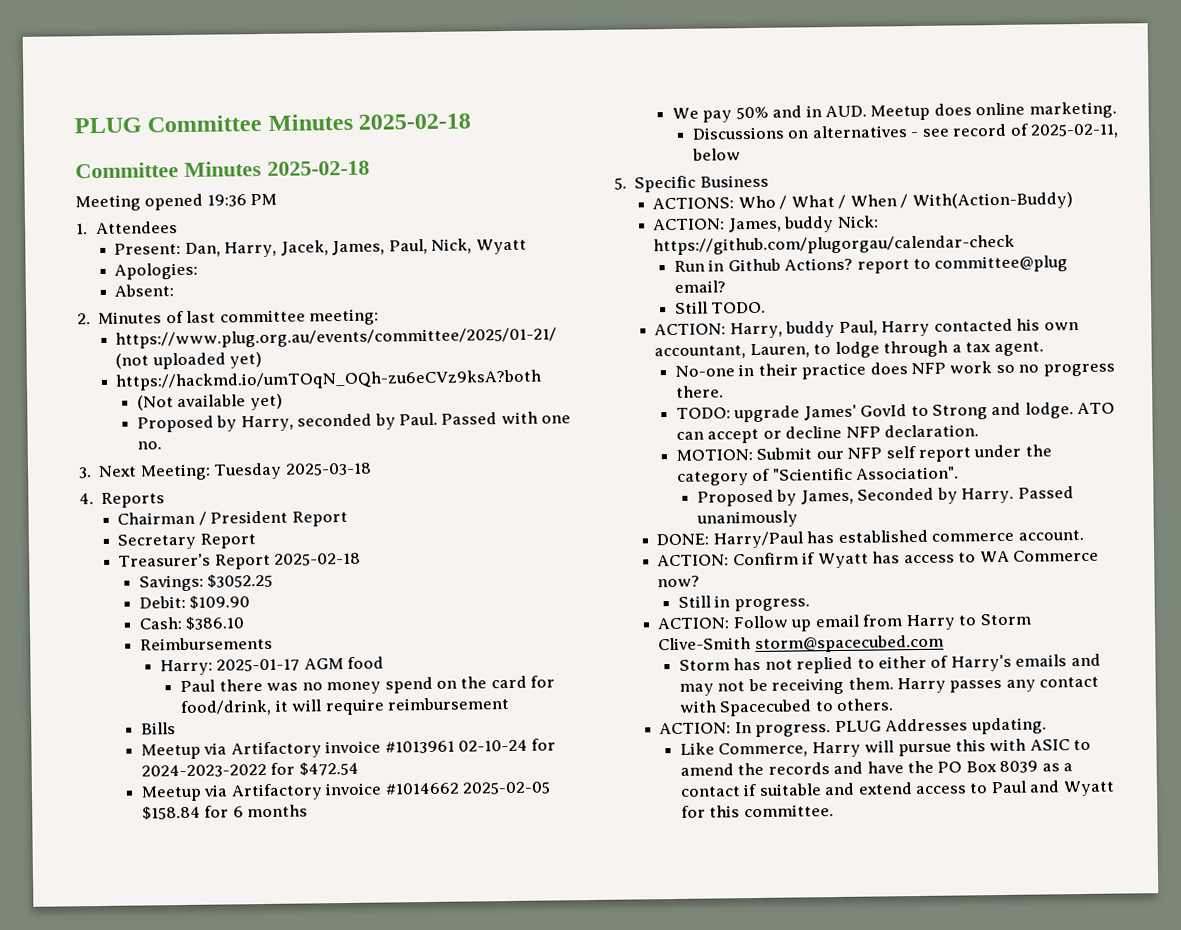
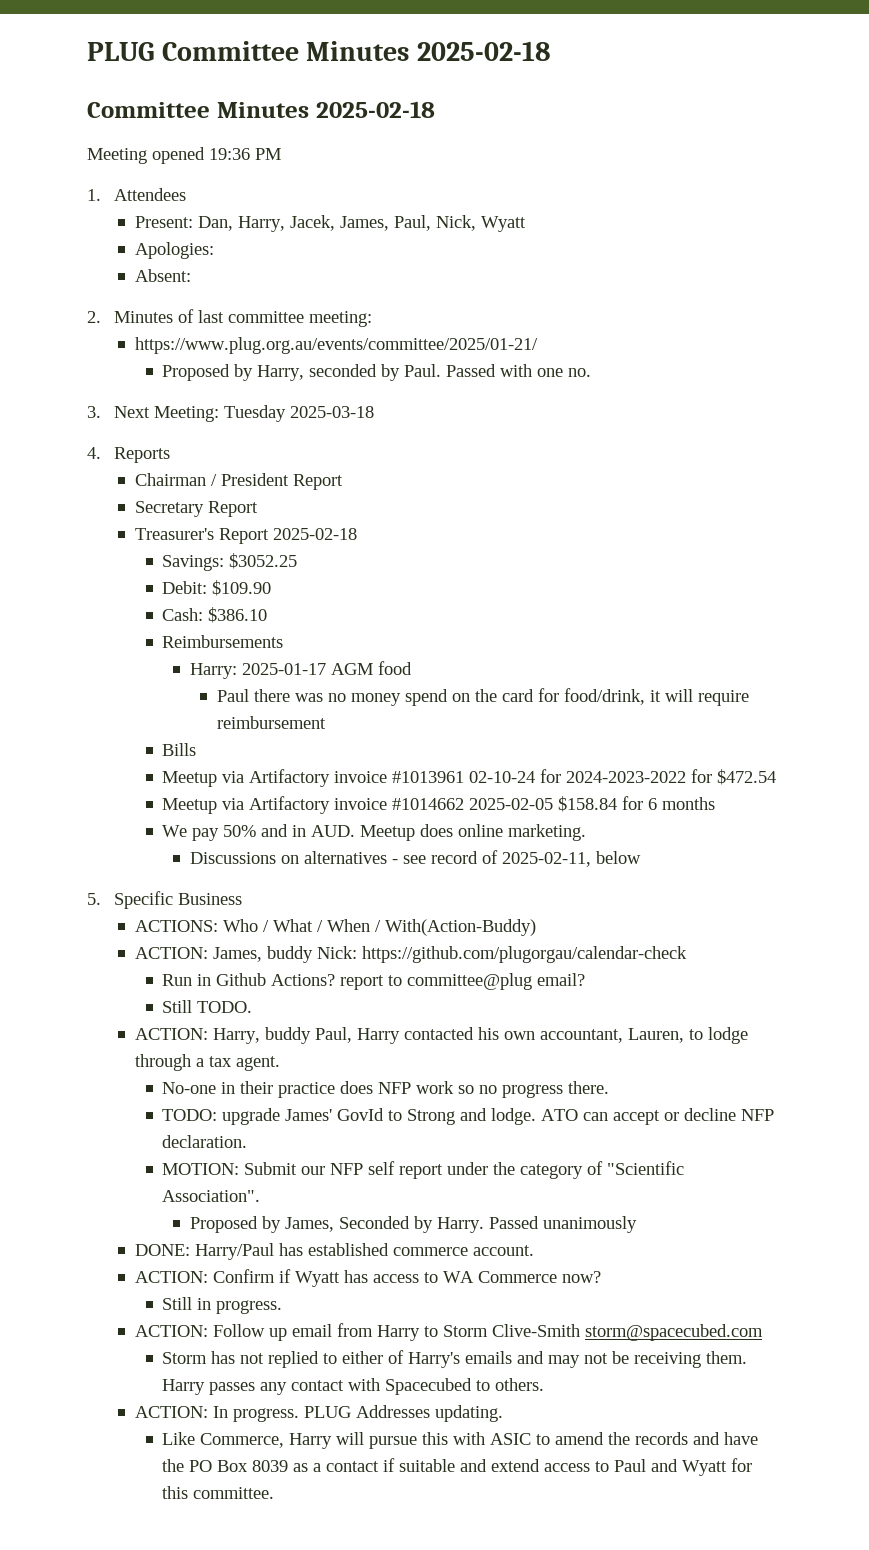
[115,351,263,370] [115,369,543,391] [136,393,283,411] (not uploaded yet) // https://hackmd.io/umTOqN_OQh-zu6eCVz9ksA?both // (Not available yet) -> (538, 345) none

